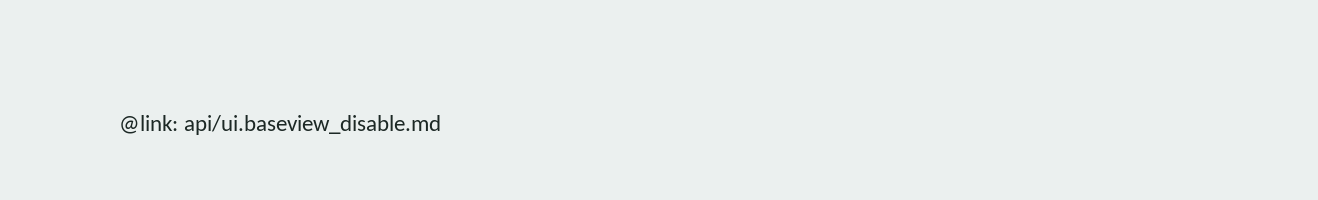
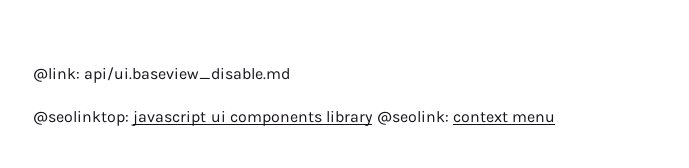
(442, 125) none -> [33,110,556,126] // @seolinktop: javascript ui components library @seolink: context menu

